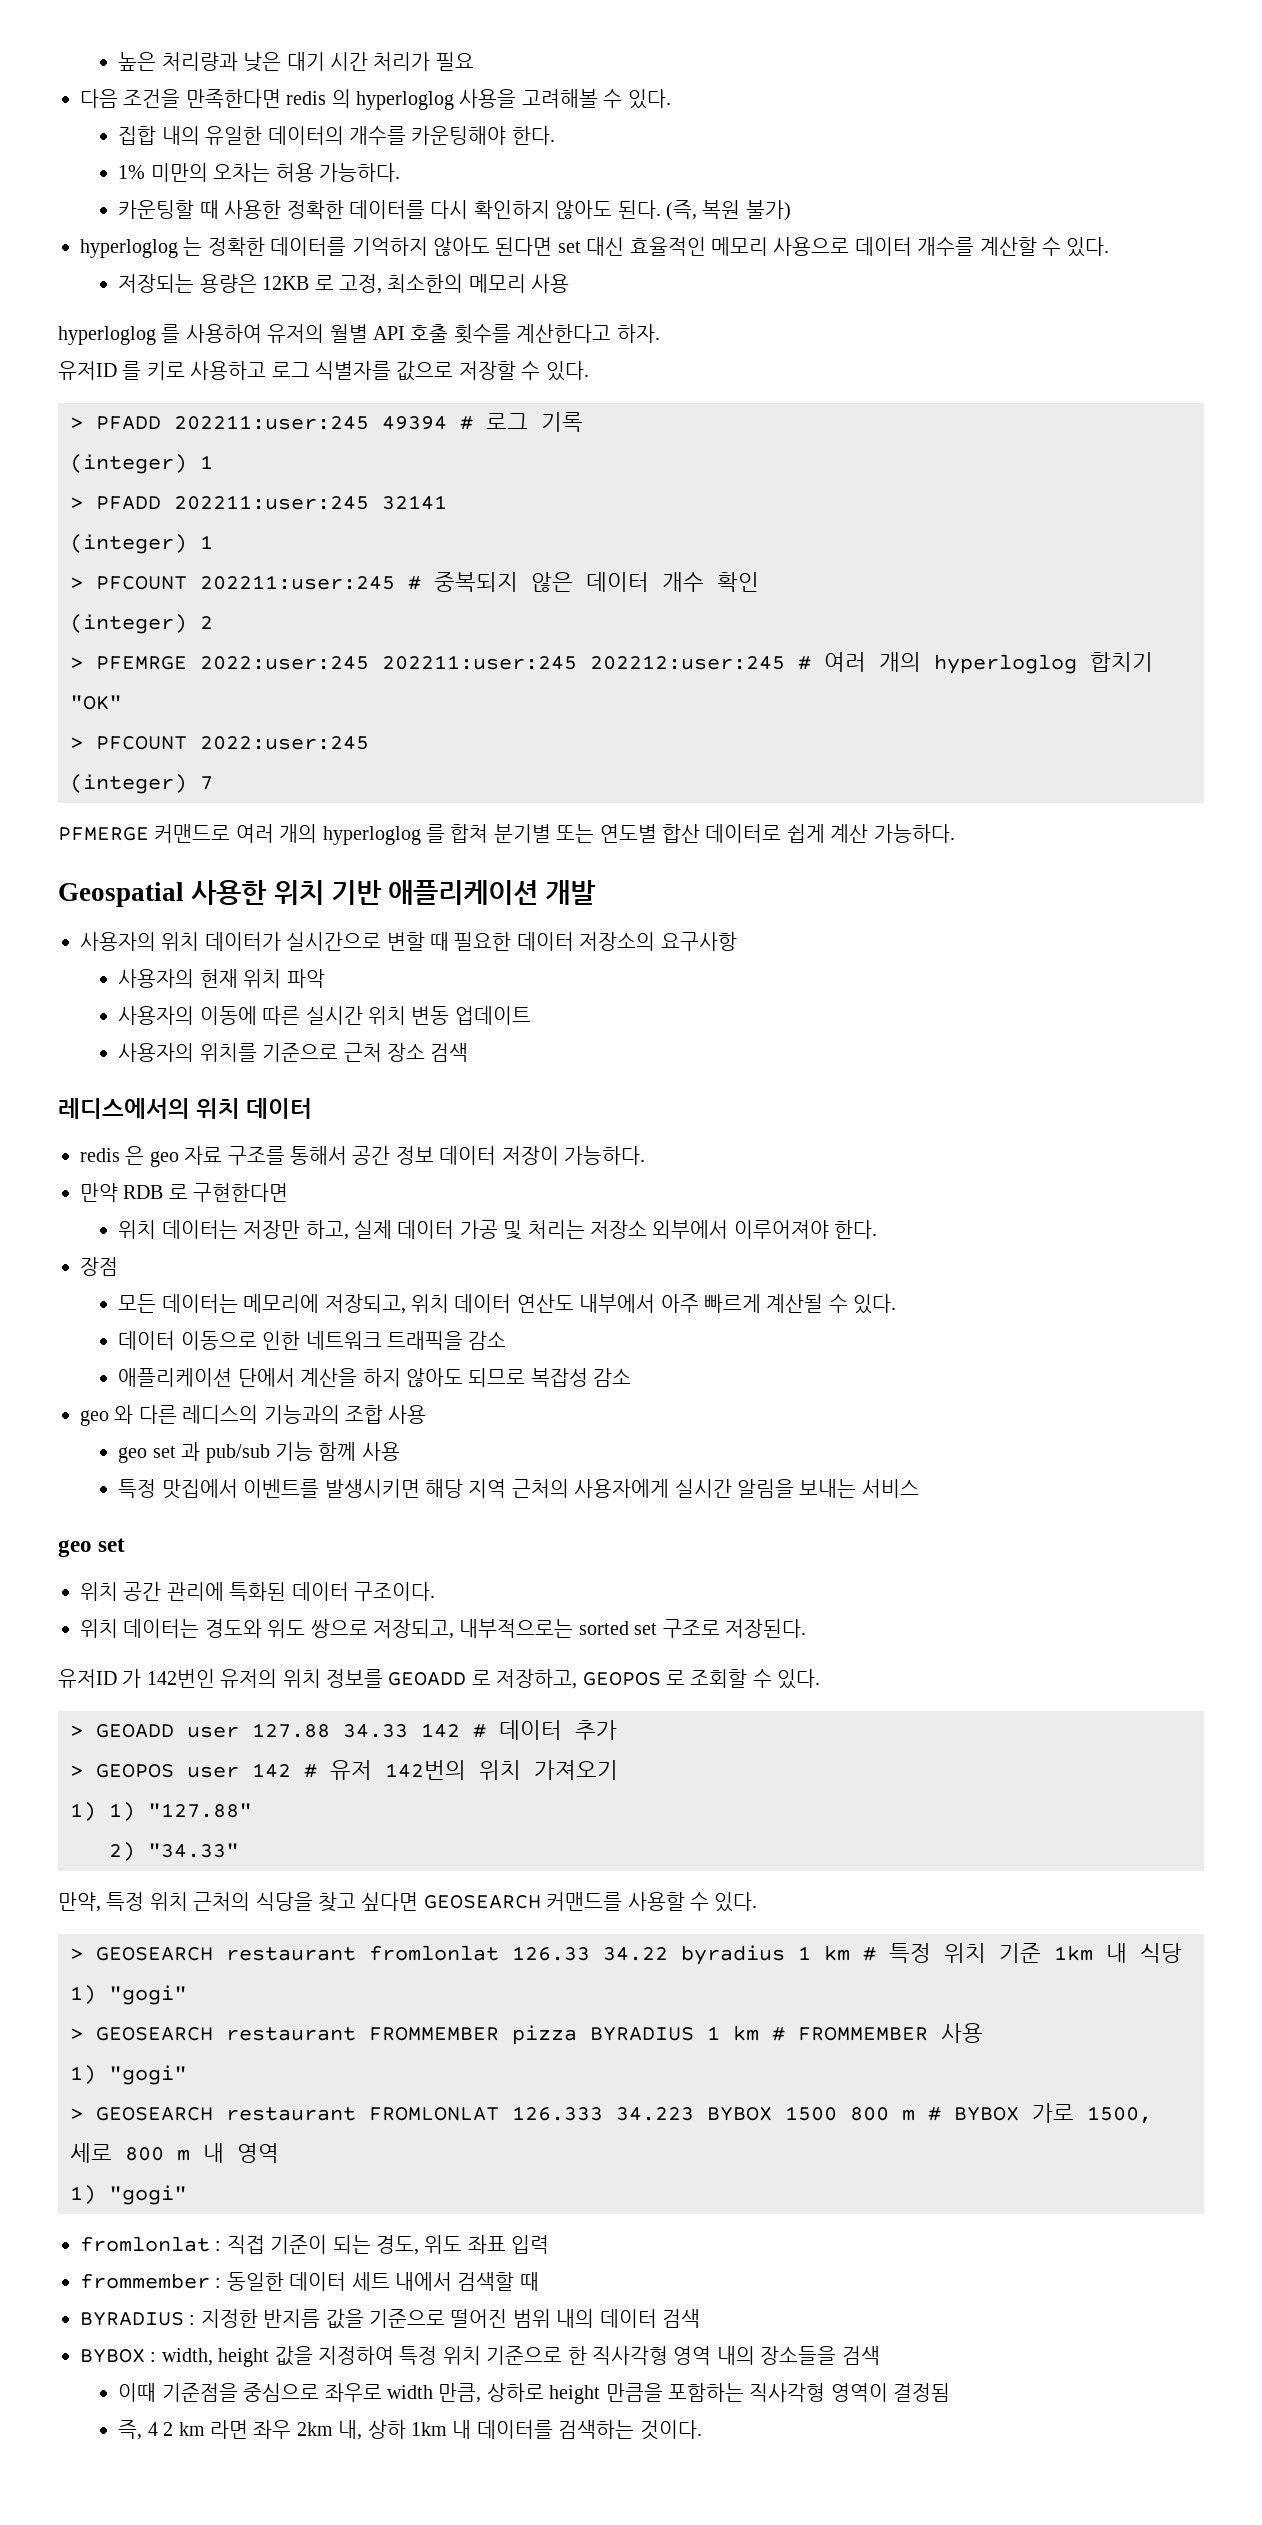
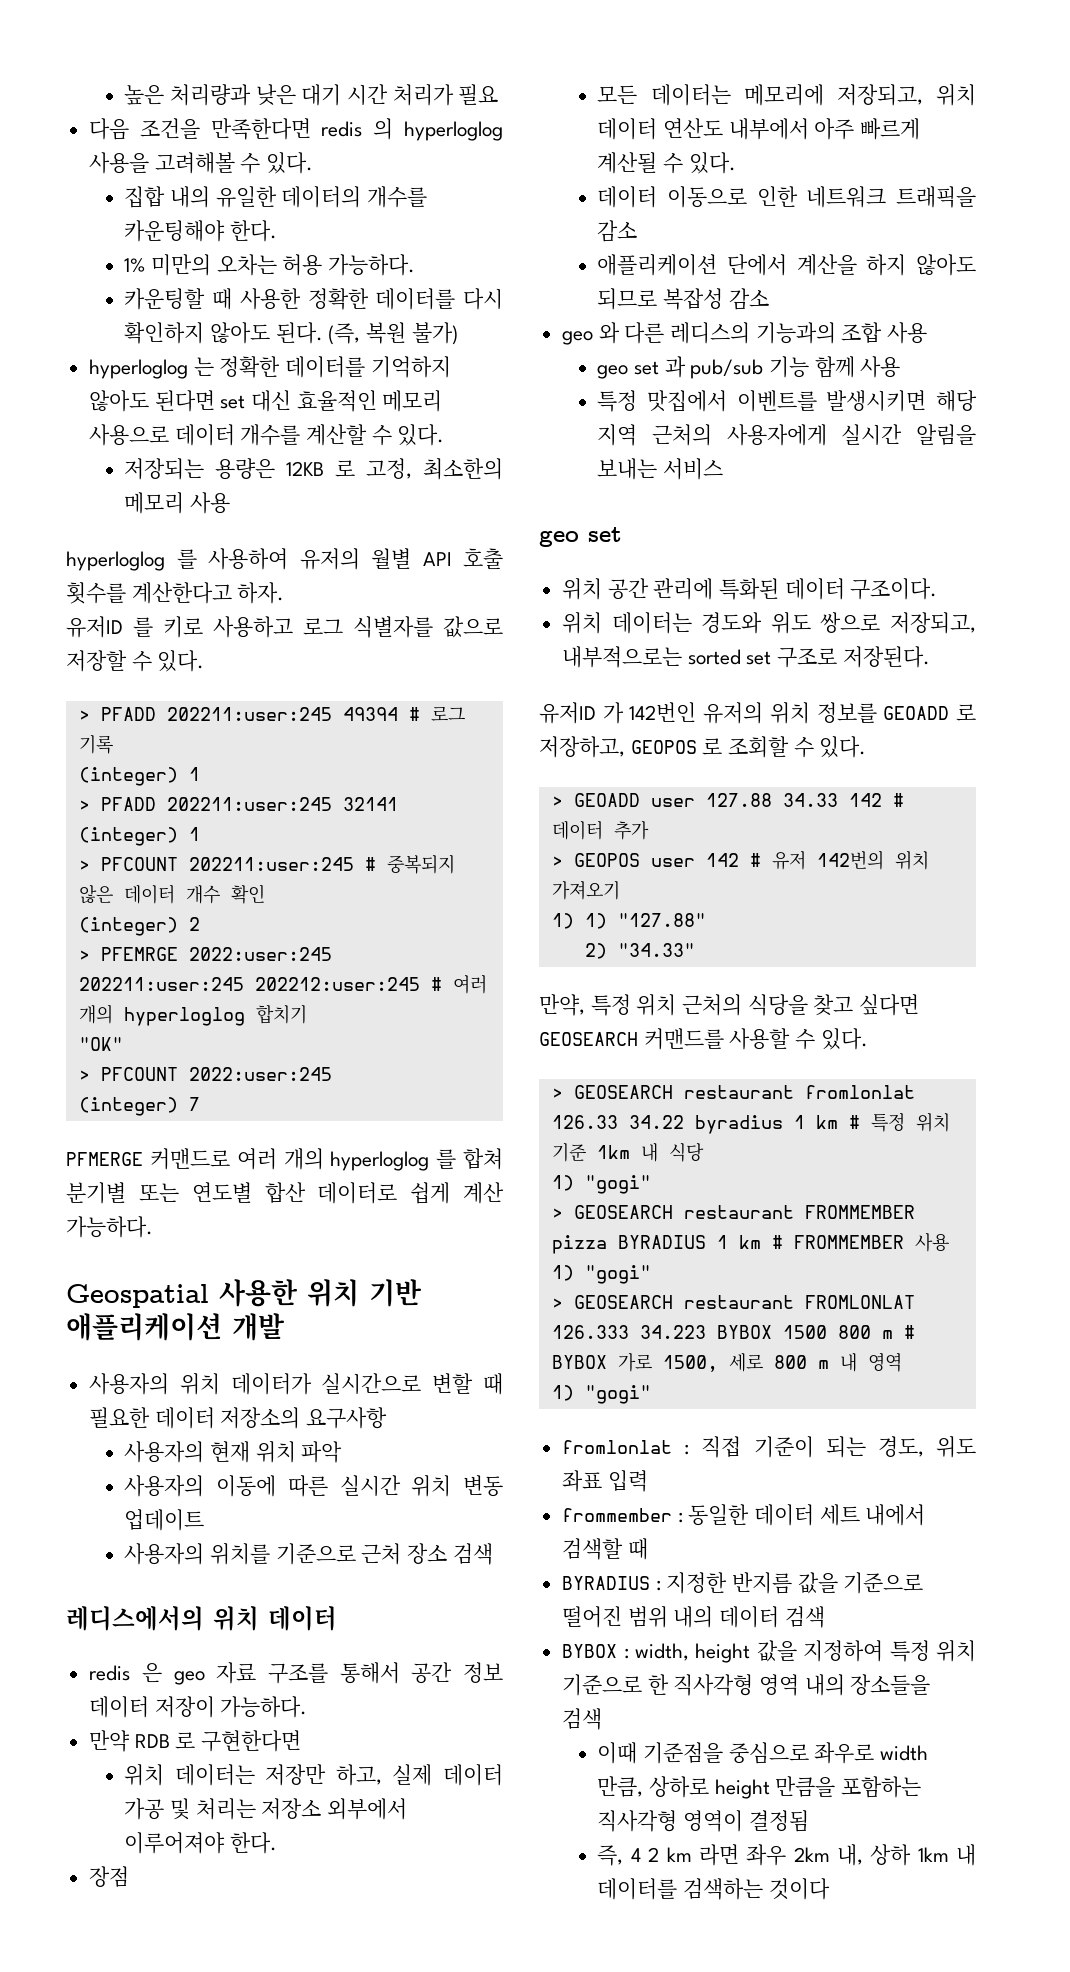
[639,2420,702,2440] 것이다. -> [768,1878,830,1900] 것이다

